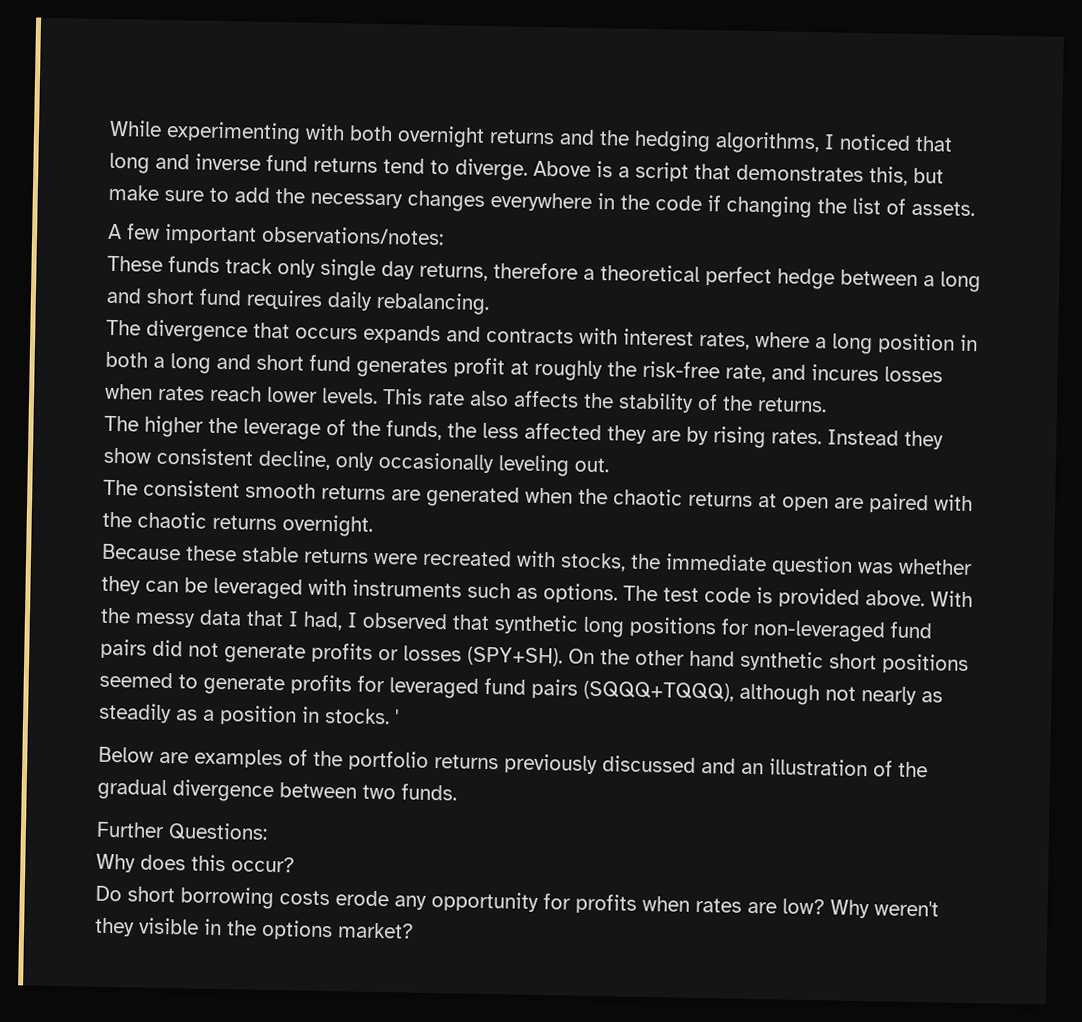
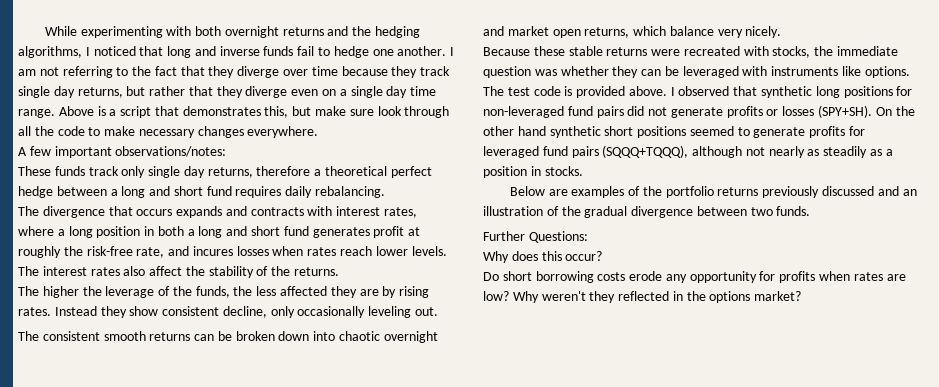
[266,154,528,181] fund returns tend to diverge. -> [263,46,455,58] [18,66,451,78] [18,86,437,98] [18,109,55,118] funds fail to hedge one another. I am not referring to the fact that they diverge over time because they track single day returns, but rather that they diverge even on a single day time range.
[209,187,975,219] to add the necessary changes everywhere in the code if changing the list of assets. -> [377,106,450,118] [18,126,319,138] look through all the code to make necessary changes everywhere.
[382,388,579,408] This rate also affects -> [18,266,183,276] The interest rates also affect
[391,485,973,514] [102,511,373,537] are generated when the chaotic returns at open are paired with the chaotic returns overnight. -> [194,331,438,343] [483,26,782,38] can be broken down into chaotic overnight and market open returns, which balance very nicely.
[467,582,538,599] such as -> [842,66,862,76] like
[930,590,973,608] [100,607,343,631] With the messy data that I had, -> (667, 91) none
[394,709,399,725] ' -> (583, 171) none
[139,917,199,935] visible -> [618,291,670,301] reflected

